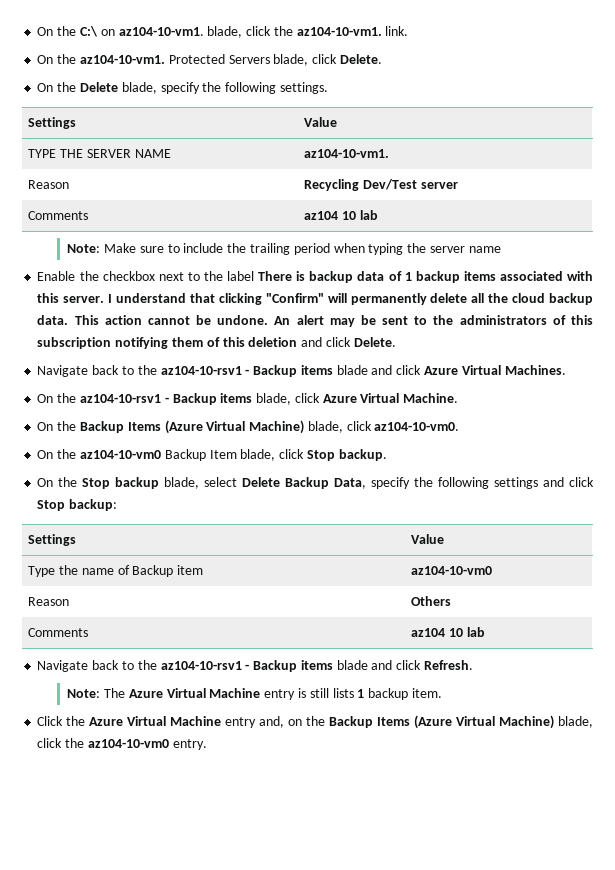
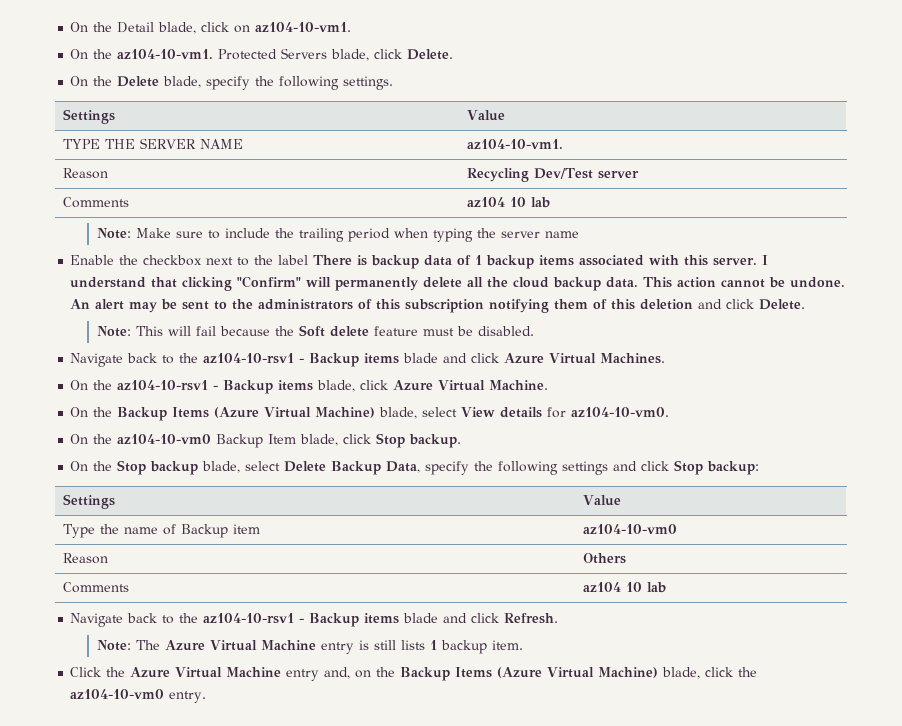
[37,26,98,37] On the C:\ -> [70,22,230,34] On the Detail blade, click
[207,26,409,38] blade, click the az104-10-vm1. link. -> (352, 27) none
(396, 342) none -> [97,325,535,337] // Note: This will fail because the Soft delete feature must be disabled.
[346,421,372,431] click -> [422,407,567,418] select View details for

